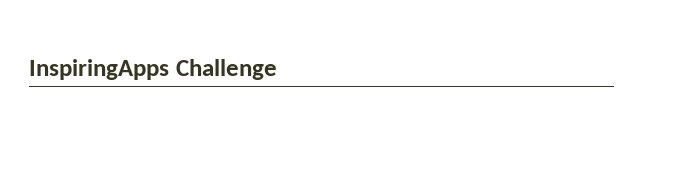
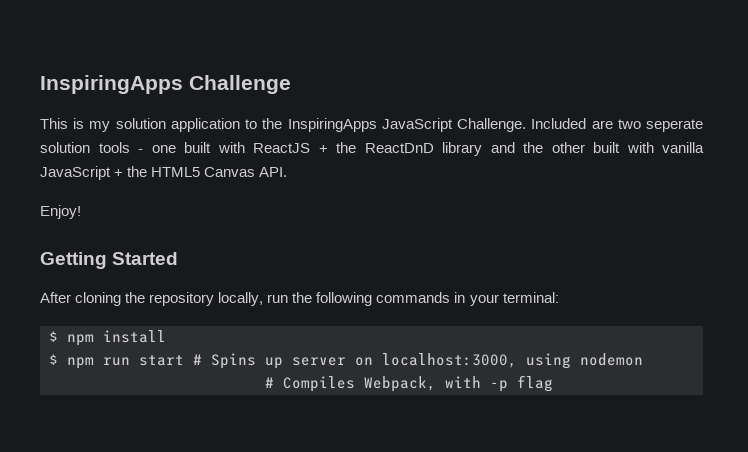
(277, 69) none -> [40,118,704,132] [40,142,704,156] [40,166,288,180] [40,205,81,219] [40,252,179,269] [40,292,559,306] [49,330,166,346] [49,353,643,369] [265,375,553,392] // This is my solution application to the InspiringApps JavaScript Challenge. Included are two seperate solution tools - one built with ReactJS + the ReactDnD library and the other built with vanilla JavaScript + the HTML5 Canvas API. // Enjoy! // Getting Started // After cloning the repository locally, run the following commands in your terminal: // $ npm install // $ npm run start # Spins up server on localhost:3000, using nodemon // # Compiles Webpack, with -p flag

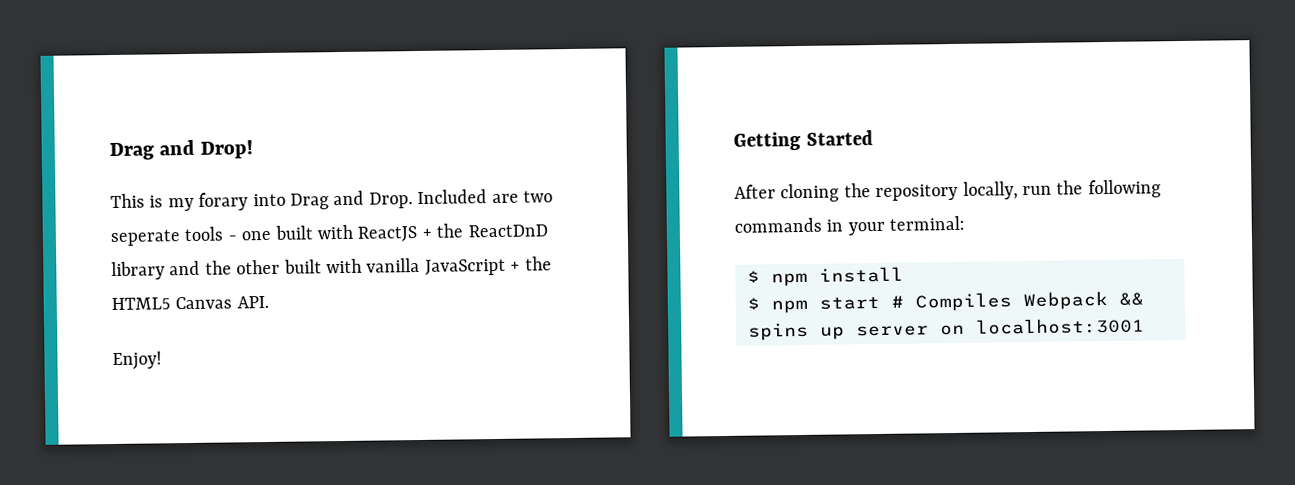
[40,75,291,94] InspiringApps Challenge -> [109,139,254,161] Drag and Drop!
[115,118,527,132] solution application to the InspiringApps JavaScript Challenge. -> [198,190,413,211] forary into Drag and Drop.
[40,142,90,153] solution -> (180, 238) none
[103,357,130,366] run -> (808, 306) none
[211,353,643,369] [265,375,553,392] Spins up server on localhost:3000, using nodemon // # Compiles Webpack, with -p flag -> [915,290,1144,312] [748,317,1145,341] Compiles Webpack && spins up server on localhost:3001

